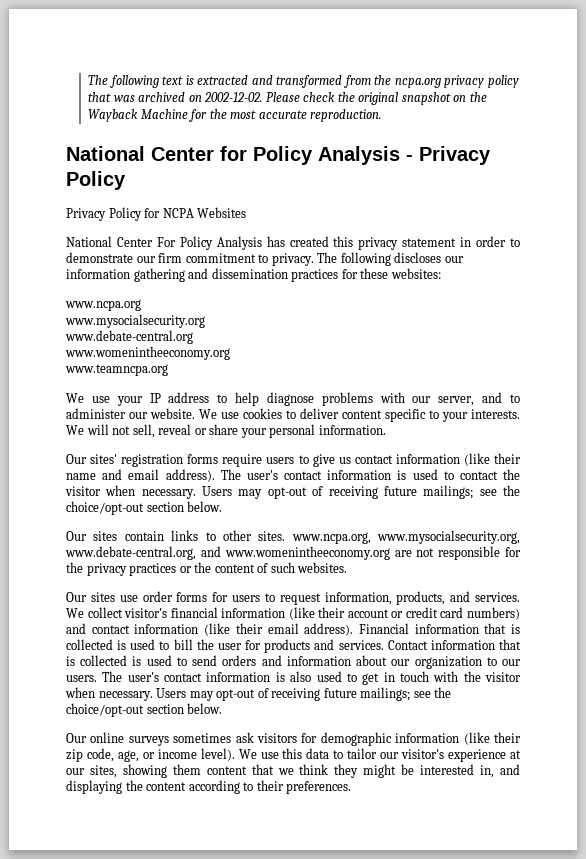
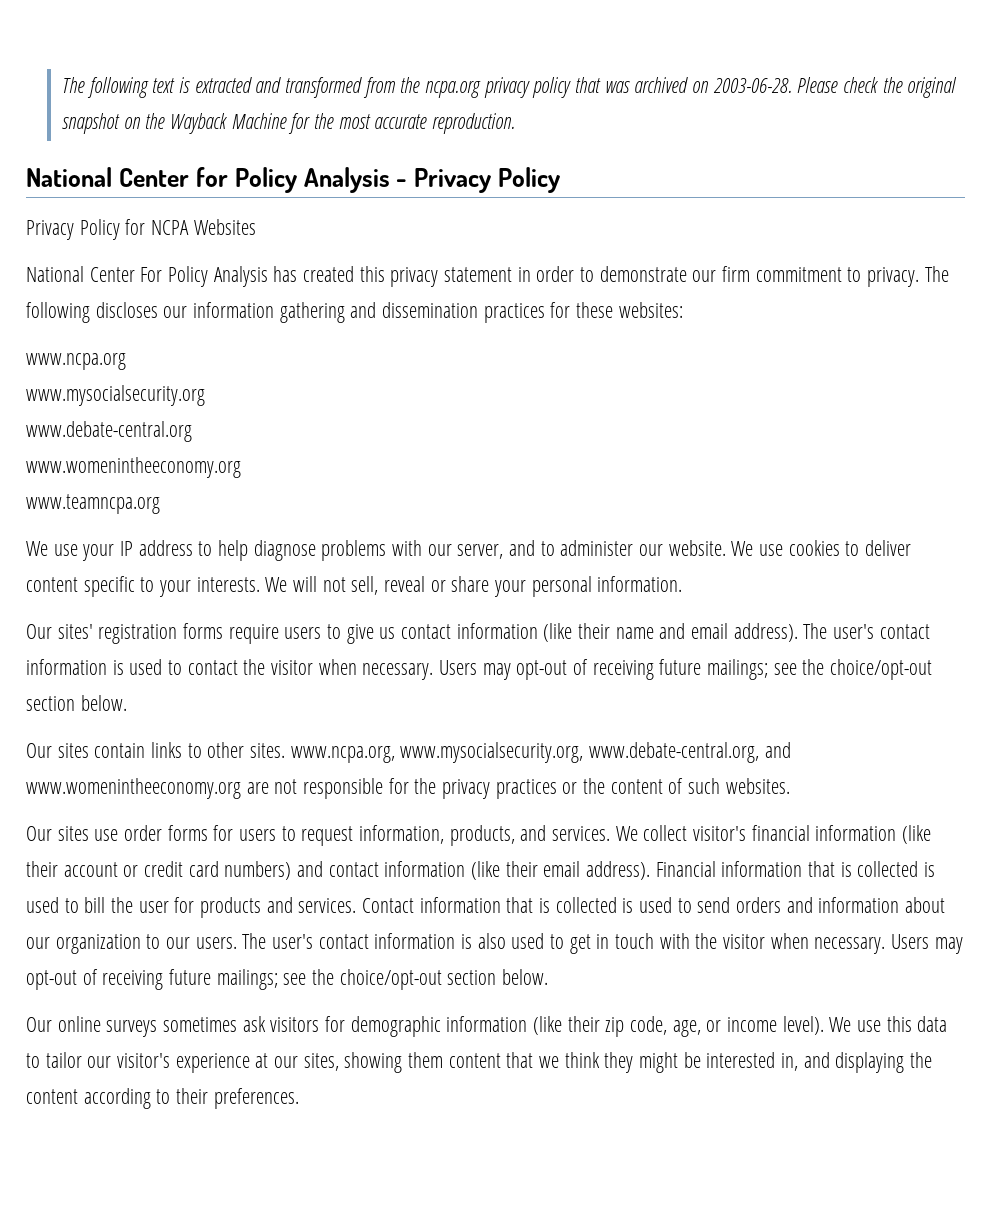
[204,92,263,102] 2002-12-02. -> [712,78,792,93] 2003-06-28.

